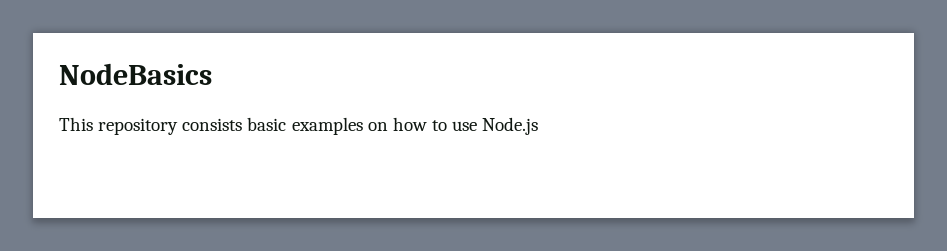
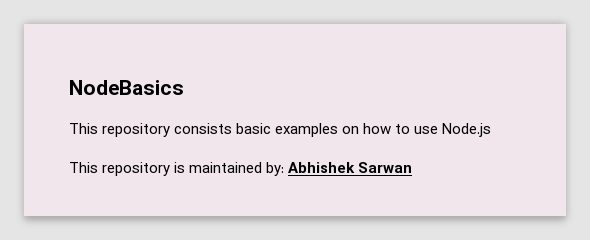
(539, 126) none -> [69,162,413,176] // This repository is maintained by: Abhishek Sarwan

